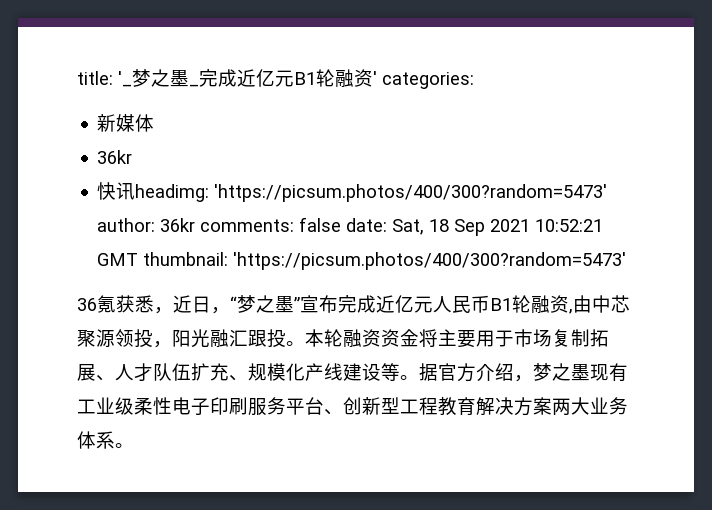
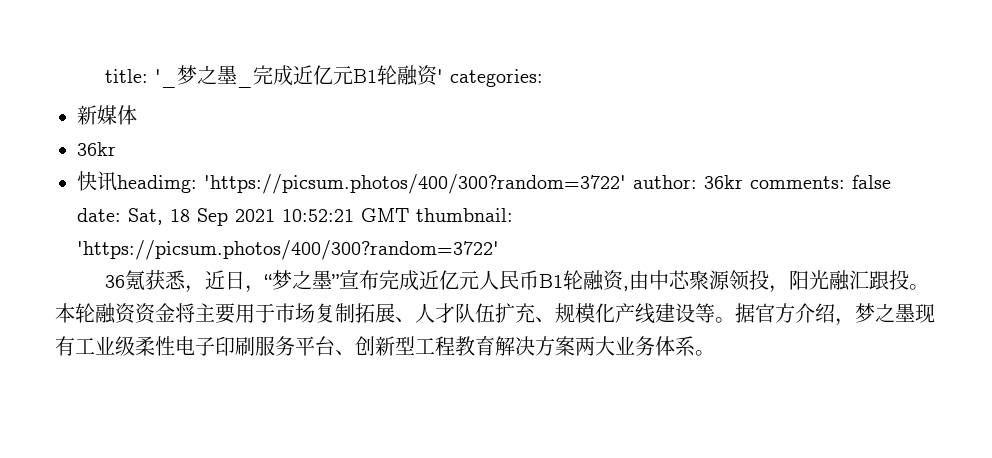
[214,184,608,202] 'https://picsum.photos/400/300?random=5473' -> [204,174,626,194] 'https://picsum.photos/400/300?random=3722'
[233,252,627,270] 'https://picsum.photos/400/300?random=5473' -> [77,240,499,260] 'https://picsum.photos/400/300?random=3722'

